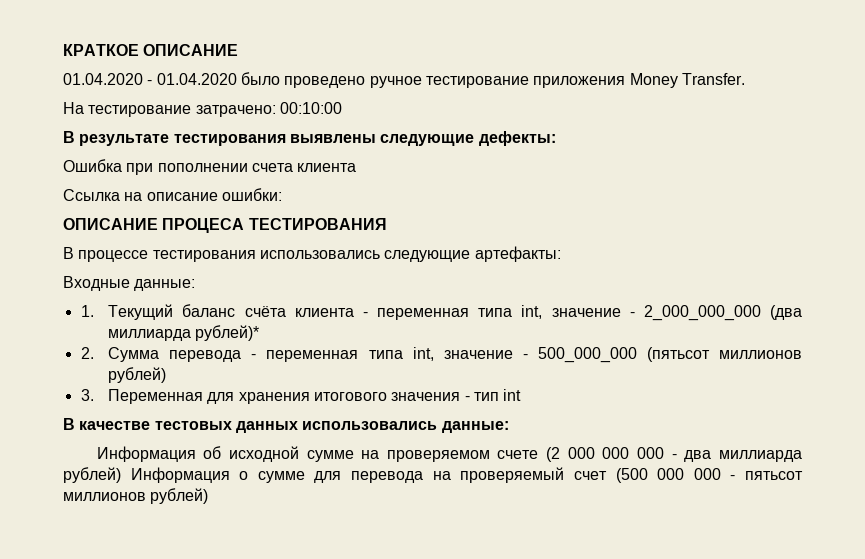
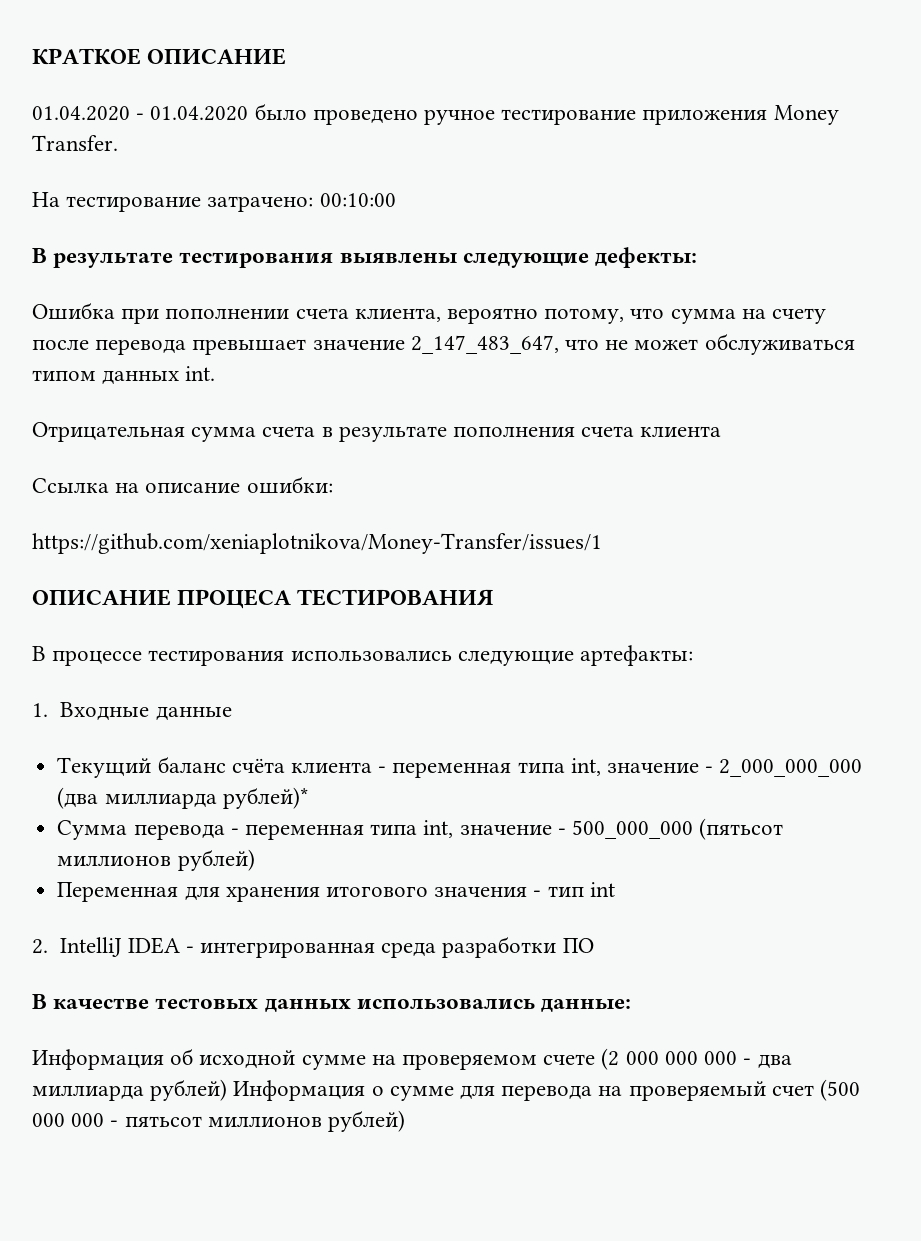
(293, 167) none -> [354,308,827,324] [32,333,855,355] [32,366,216,385] [32,422,635,442] клиента, вероятно потому, что сумма на счету после перевода превышает значение 2_147_483_647, что не может обслуживаться типом данных int. // Отрицательная сумма счета в результате пополнения счета
(282, 194) none -> [32,533,602,554] // https://github.com/xeniaplotnikova/Money-Transfer/issues/1
[63,276,196,291] [80,305,94,317] Входные данные: // 1. -> [32,702,232,721] 1. Входные данные //
[80,347,94,359] 2. -> (308, 798) none
[80,389,94,401] 3. -> (255, 860) none
(522, 395) none -> [32,936,594,958] // 2. IntelliJ IDEA - интегрированная среда разработки ПО

